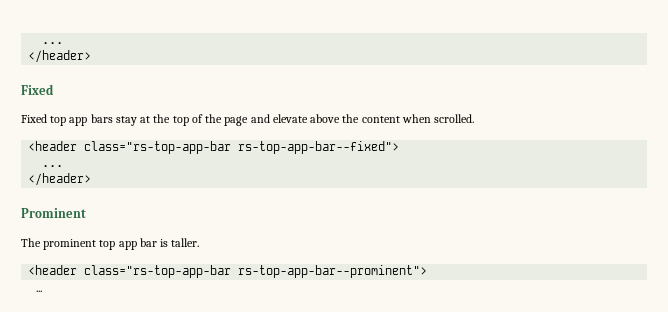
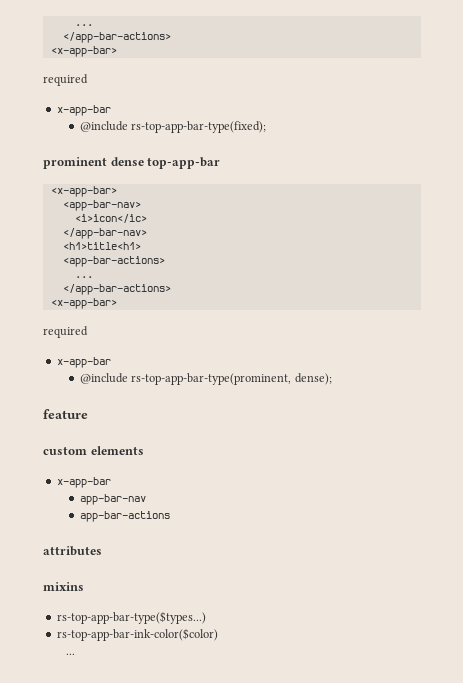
[42,42,64,44] [28,50,92,63] [21,84,54,95] [21,114,475,126] [28,141,400,154] [42,165,64,167] [28,173,92,186] [21,208,86,218] [21,238,200,250] [28,265,428,278] ... // </header> // Fixed // Fixed top app bars stay at the top of the page and elevate above the content when scrolled. // <header class="rs-top-app-bar rs-top-app-bar--fixed"> // ... // </header> // Prominent // The prominent top app bar is taller. // <header class="rs-top-app-bar rs-top-app-bar--prominent"> -> [74,24,93,26] [62,32,171,43] [50,46,117,57] [43,74,88,86] [56,105,111,116] [79,121,267,133] [43,157,221,169] [50,186,117,197] [62,200,141,211] [74,214,147,223] [62,228,147,239] [62,242,141,250] [62,256,165,267] [74,276,93,278] [62,284,171,295] [50,298,117,309] [43,326,88,338] [56,357,111,368] [79,373,332,385] [43,409,88,419] [43,446,144,455] [56,477,111,488] [79,494,146,505] [79,511,170,522] [43,546,102,556] [43,582,84,591] [56,611,206,624] [56,628,218,641] ... // </app-bar-actions> // <x-app-bar> // required // x-app-bar // @include rs-top-app-bar-type(fixed); // prominent dense top-app-bar // <x-app-bar> // <app-bar-nav> // <i>icon</ic> // </app-bar-nav> // <h1>title<h1> // <app-bar-actions> // ... // </app-bar-actions> // <x-app-bar> // required // x-app-bar // @include rs-top-app-bar-type(prominent, dense); // feature // custom elements // x-app-bar // app-bar-nav // app-bar-actions // attributes // mixins // rs-top-app-bar-type($types...) // rs-top-app-bar-ink-color($color)

